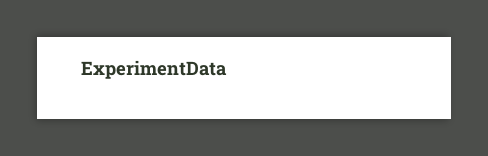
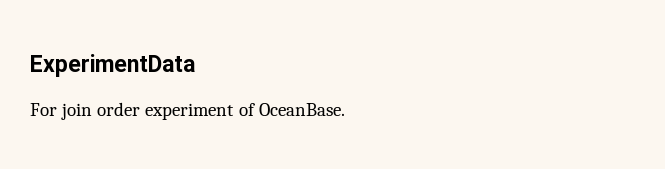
(227, 69) none -> [30,102,345,120] // For join order experiment of OceanBase.

